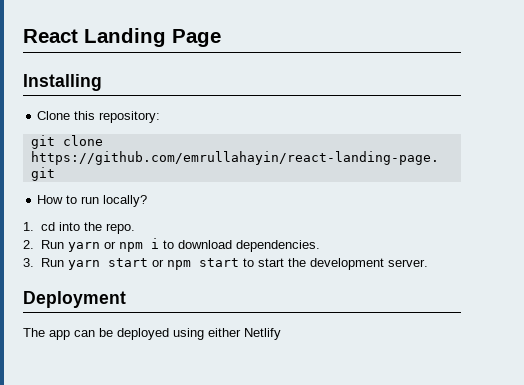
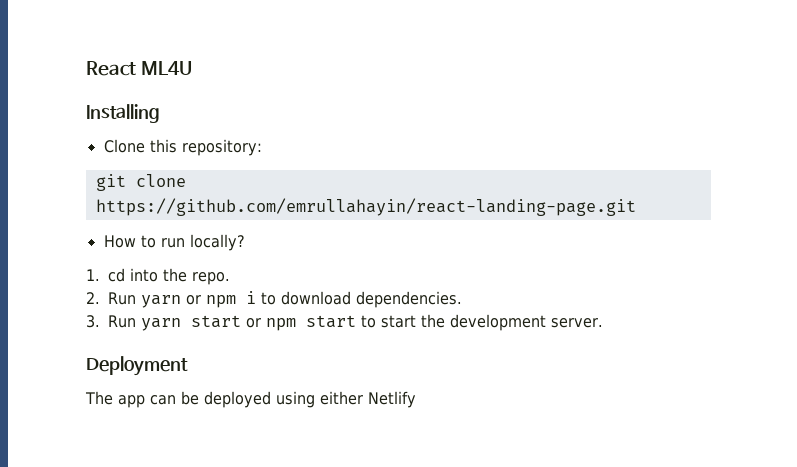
[84,28,221,47] Landing Page -> [141,61,193,75] ML4U

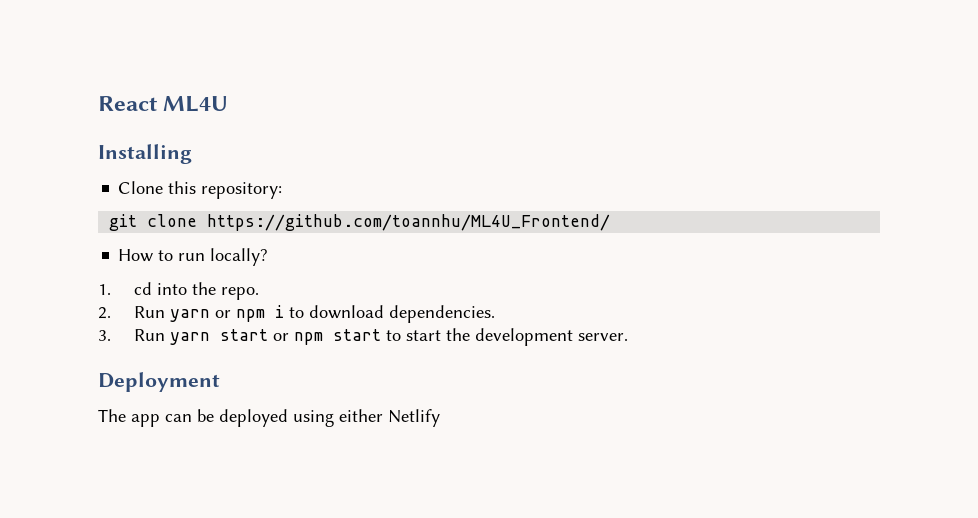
[95,198,636,216] https://github.com/emrullahayin/react-landing-page.git -> [207,214,611,231] https://github.com/toannhu/ML4U_Frontend/

